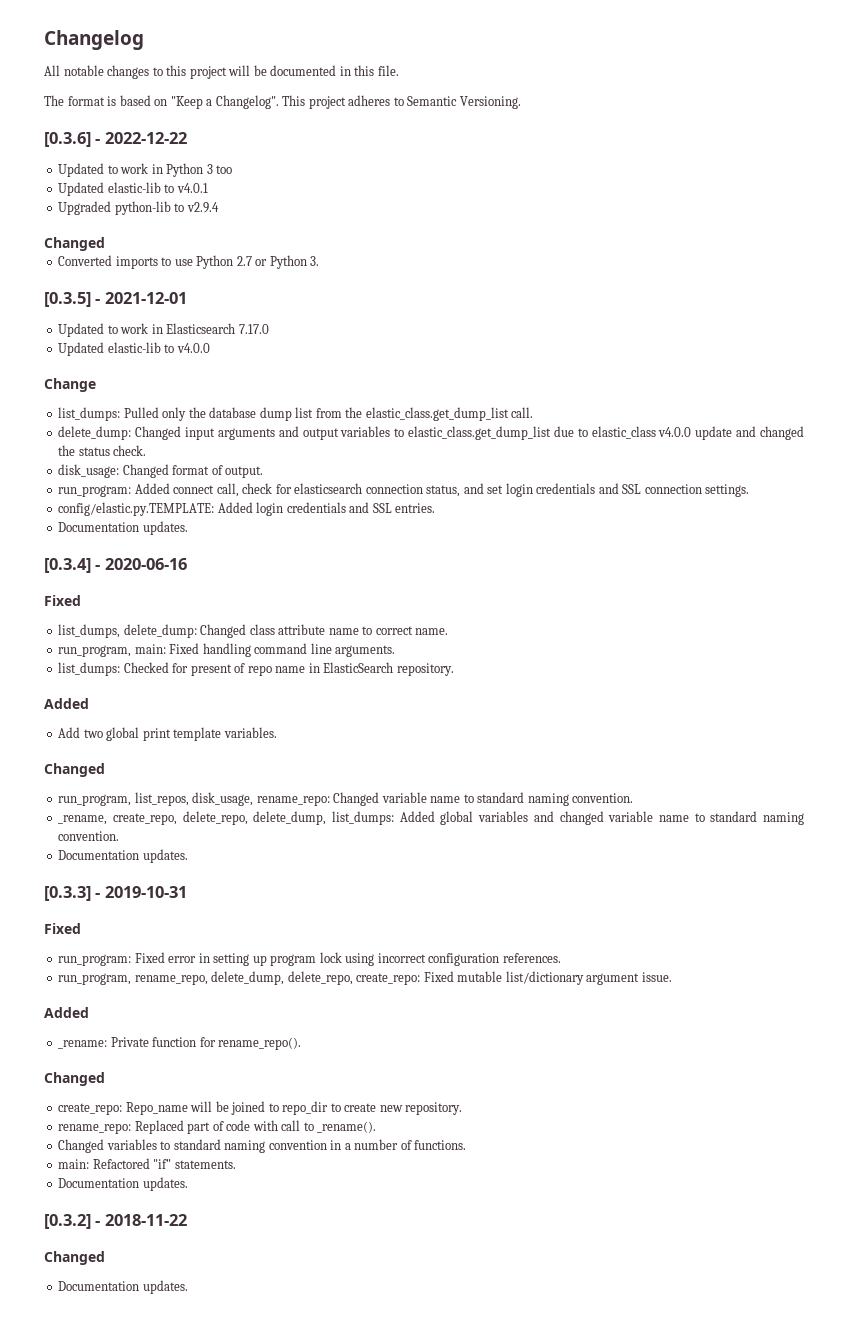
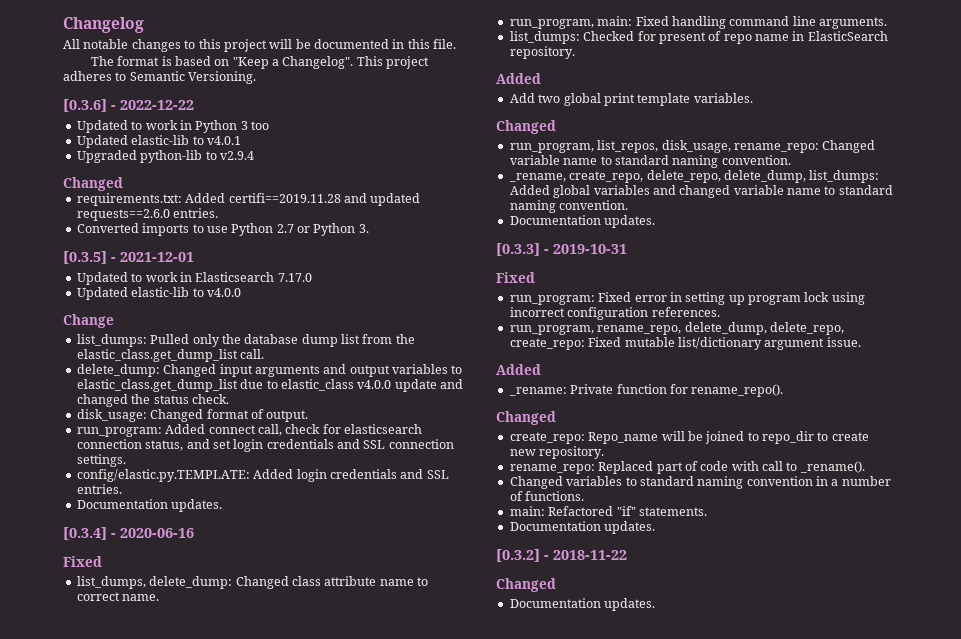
(105, 244) none -> [76,193,421,206] [76,208,219,221] // requirements.txt: Added certifi==2019.11.28 and updated requests==2.6.0 entries.

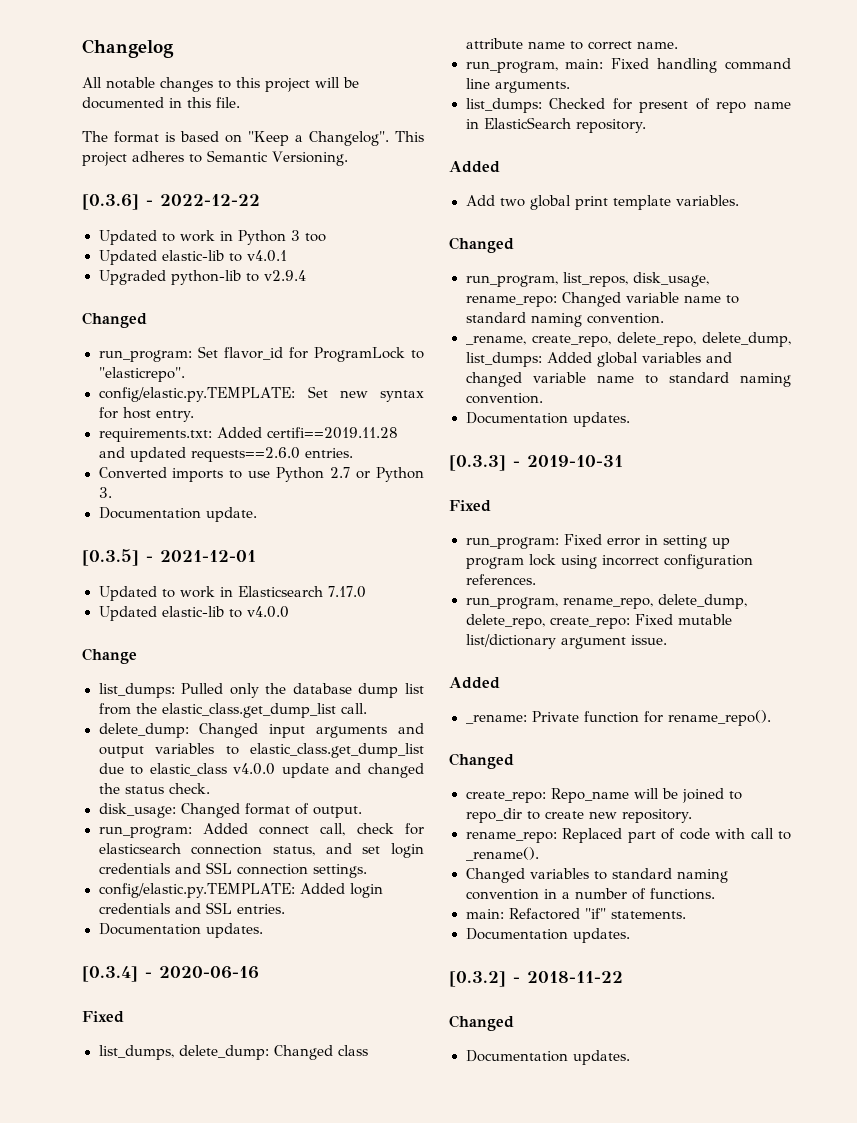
(123, 184) none -> [98,346,424,362] [98,367,185,382] [98,386,424,402] [98,407,195,422] // run_program: Set flavor_id for ProgramLock to "elasticrepo". // config/elastic.py.TEMPLATE: Set new syntax for host entry.
(369, 228) none -> [98,507,257,522] // Documentation update.

